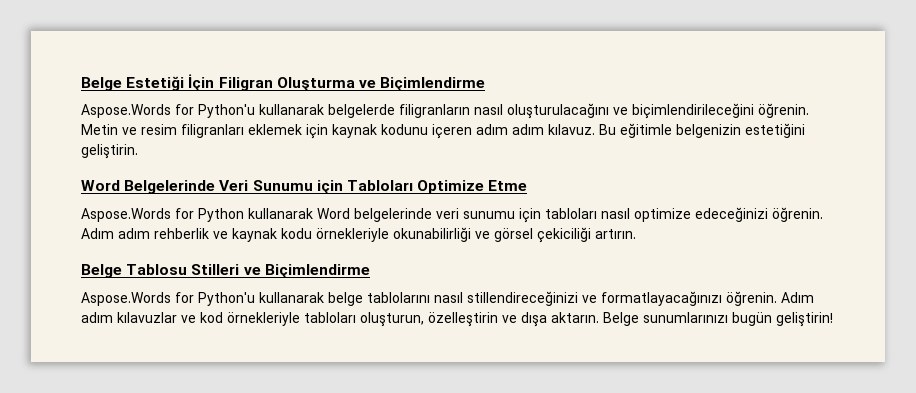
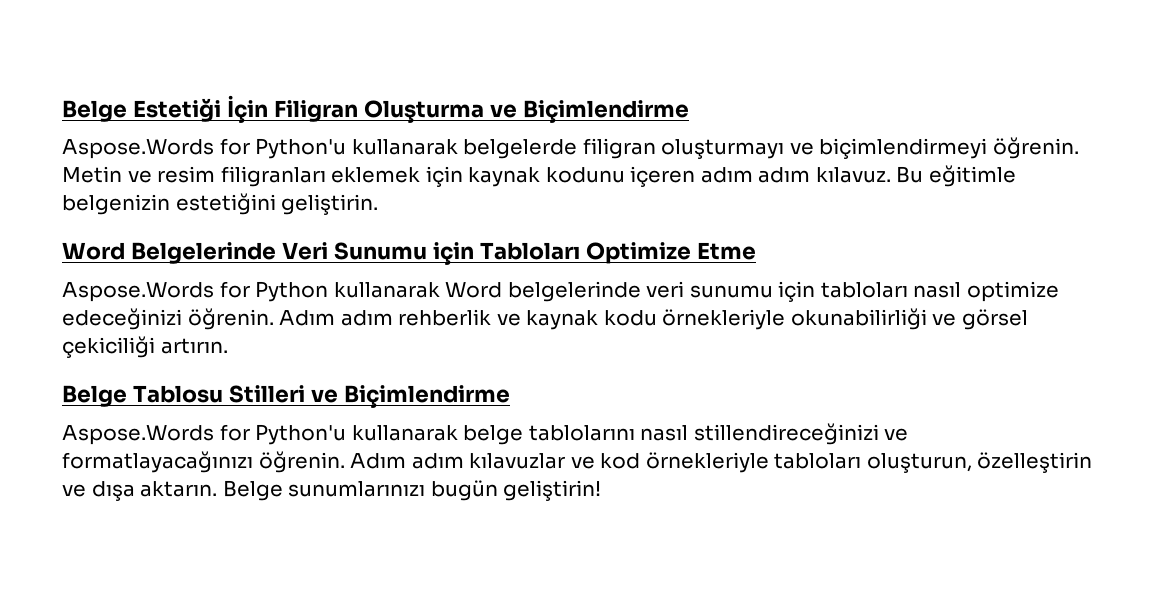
[399,103,754,119] filigranların nasıl oluşturulacağını ve biçimlendirileceğini -> [582,138,988,159] filigran oluşturmayı ve biçimlendirmeyi

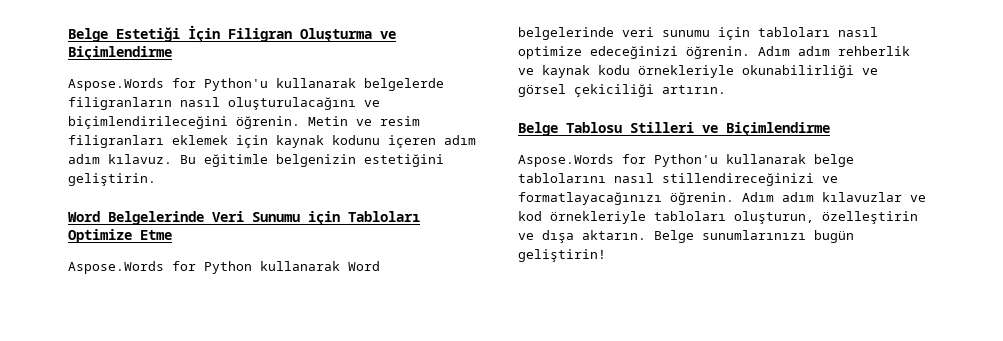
[582,138,988,159] filigran oluşturmayı ve biçimlendirmeyi -> [68,97,380,110] [68,116,228,129] filigranların nasıl oluşturulacağını ve biçimlendirileceğini

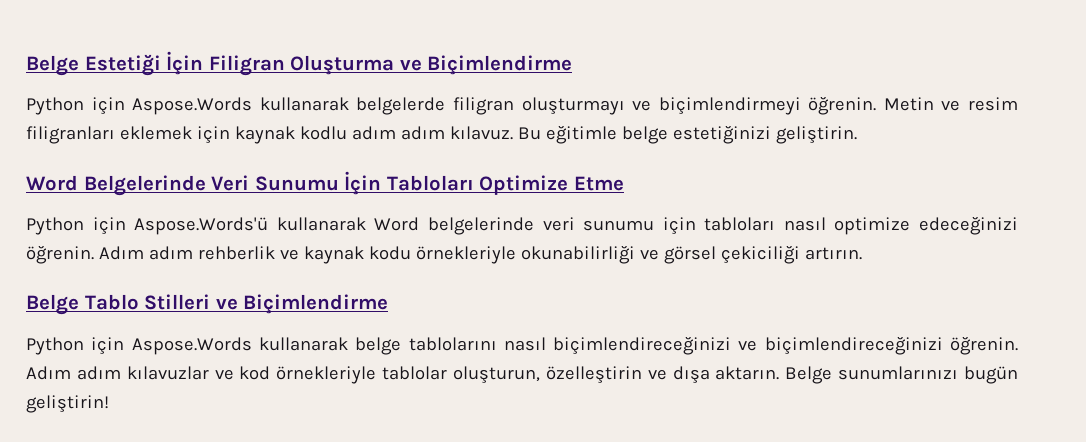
[68,78,444,91] [68,97,380,110] [68,116,228,129] Aspose.Words for Python'u kullanarak belgelerde filigranların nasıl oluşturulacağını ve biçimlendirileceğini -> [26,97,801,115] Python için Aspose.Words kullanarak belgelerde filigran oluşturmayı ve biçimlendirmeyi
[332,135,436,148] kodunu içeren -> [299,126,347,140] kodlu
[276,154,444,167] belgenizin estetiğini -> [621,126,771,144] belge estetiğinizi
[308,211,340,226] için -> [344,171,382,195] İçin
[68,261,252,274] Aspose.Words for Python -> [26,217,269,235] Python için Aspose.Words'ü
[566,122,622,133] Tablosu -> [84,294,139,310] Tablo
[518,154,718,167] Aspose.Words for Python'u -> [26,337,252,355] Python için Aspose.Words
[662,173,838,186] [518,192,662,205] stillendireceğinizi ve formatlayacağınızı -> [553,337,943,355] biçimlendireceğinizi ve biçimlendireceğinizi
[654,211,726,221] tabloları -> [382,366,448,380] tablolar

